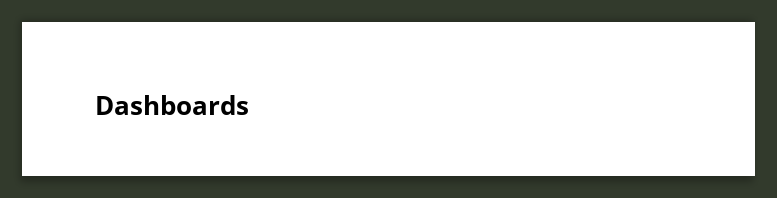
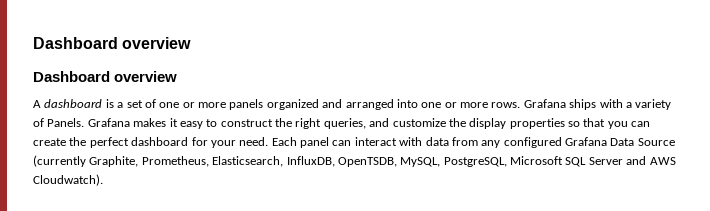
[95,95,249,115] Dashboards -> [33,37,192,49] [33,71,178,82] [33,99,672,110] [33,118,651,129] [33,137,675,148] [33,155,676,167] [33,174,103,186] Dashboard overview // Dashboard overview // A dashboard is a set of one or more panels organized and arranged into one or more rows. Grafana ships with a variety of Panels. Grafana makes it easy to construct the right queries, and customize the display properties so that you can create the perfect dashboard for your need. Each panel can interact with data from any configured Grafana Data Source (currently Graphite, Prometheus, Elasticsearch, InfluxDB, OpenTSDB, MySQL, PostgreSQL, Microsoft SQL Server and AWS Cloudwatch).

